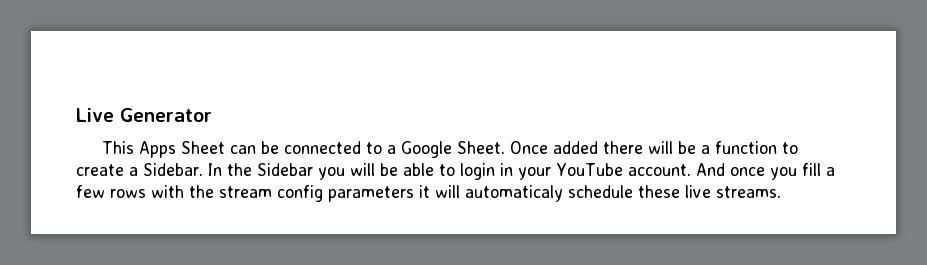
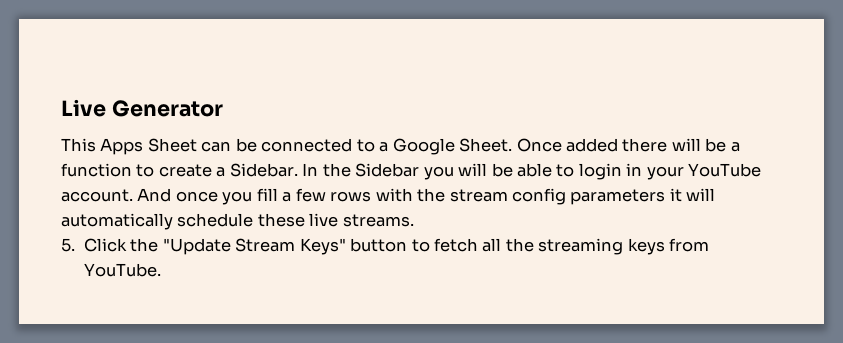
[465,185,563,202] automaticaly -> [61,213,173,230] automatically
(781, 192) none -> [61,238,710,255] [83,263,161,277] // 5. Click the "Update Stream Keys" button to fetch all the streaming keys from YouTube.

